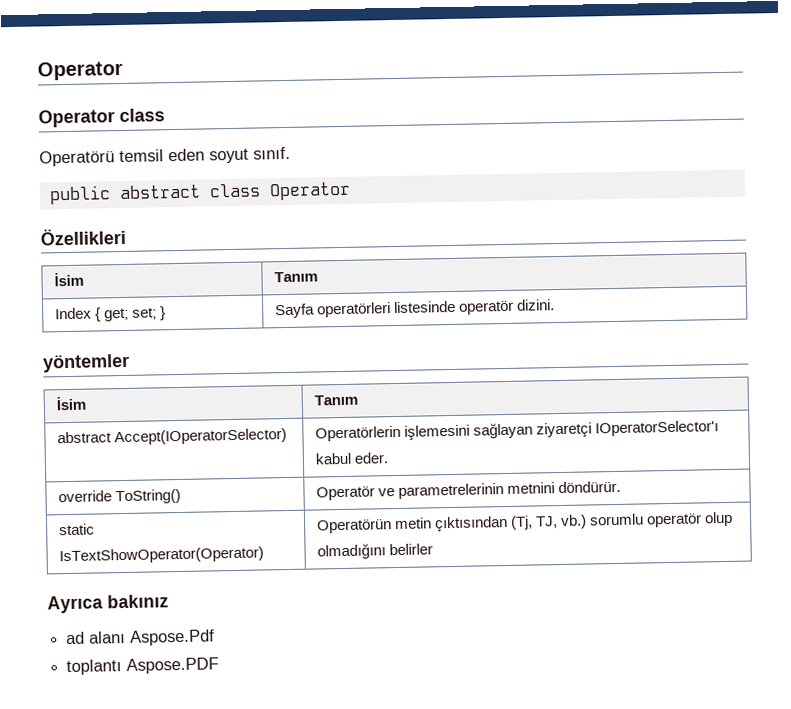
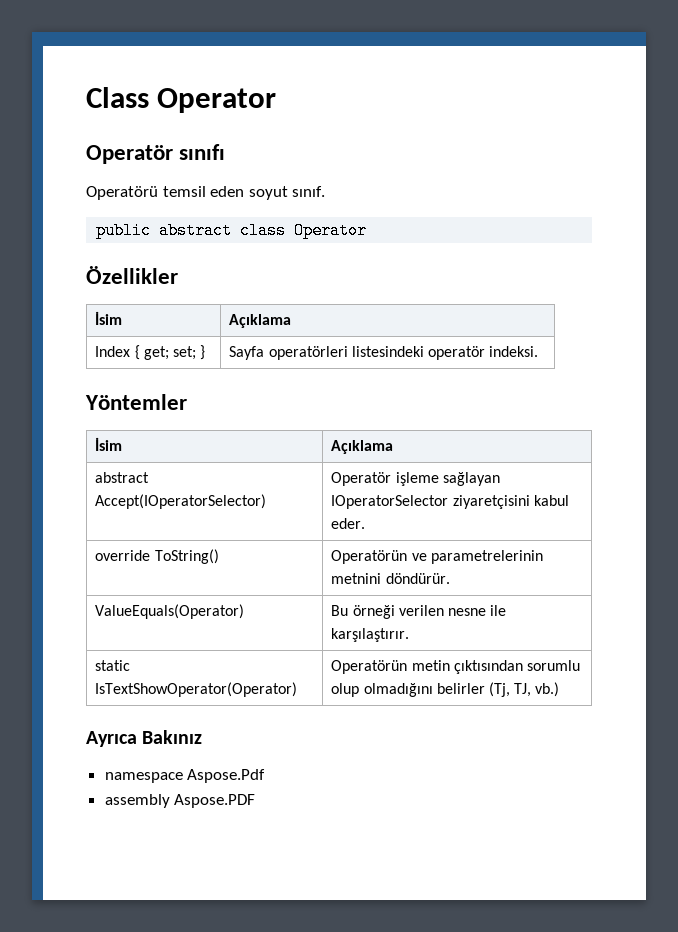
[37,60,123,81] [38,108,165,128] Operator // Operator class -> [86,87,277,113] [86,144,226,164] Class Operator // Operatör sınıfı
[40,227,126,246] [53,271,84,287] [273,271,318,283] Özellikleri // İsim | Tanım -> [86,266,178,284] [95,311,123,325] [229,314,292,328] Özellikler // İsim | Açıklama
[393,299,556,315] [42,353,130,373] [55,395,86,411] [313,394,358,406] listesinde operatör dizini. // yöntemler // İsim | Tanım -> [351,346,539,360] [85,394,187,410] [95,437,123,451] [331,440,394,454] listesindeki operatör indeksi. // Yöntemler // İsim | Açıklama
[314,420,720,442] Operatörlerin işlemesini sağlayan ziyaretçi IOperatorSelector'ı -> [331,472,500,486] [331,495,530,509] Operatör işleme sağlayan IOperatorSelector ziyaretçisini
[315,486,375,501] Operatör -> [331,550,408,564] Operatörün
(622, 487) none -> [95,604,245,619] [331,605,507,619] [331,628,410,642] // ValueEquals(Operator) | Bu örneği verilen nesne ile karşılaştırır.
(508, 523) none -> [527,660,581,671] [331,683,485,697] sorumlu olup olmadığını belirler
[589,511,734,528] [316,543,433,560] [47,594,169,614] [66,630,127,645] sorumlu operatör olup olmadığını belirler // Ayrıca bakınız // ad alanı -> [86,730,203,747] [104,772,183,783] // Ayrıca Bakınız // namespace
[66,659,123,676] toplantı -> [104,794,170,808] assembly

